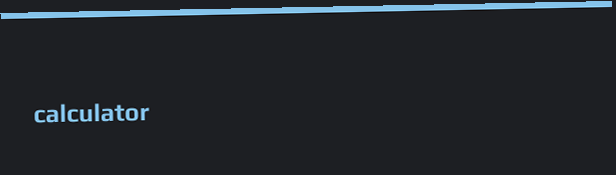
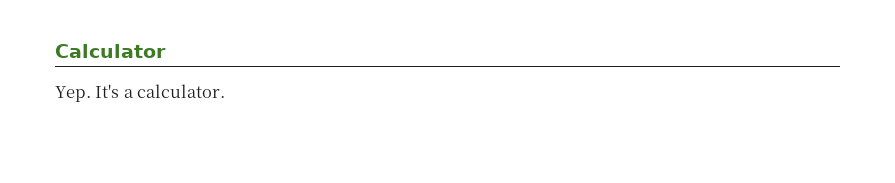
[33,102,150,124] calculator -> [55,44,166,58] [55,84,226,102] Calculator // Yep. It's a calculator.

